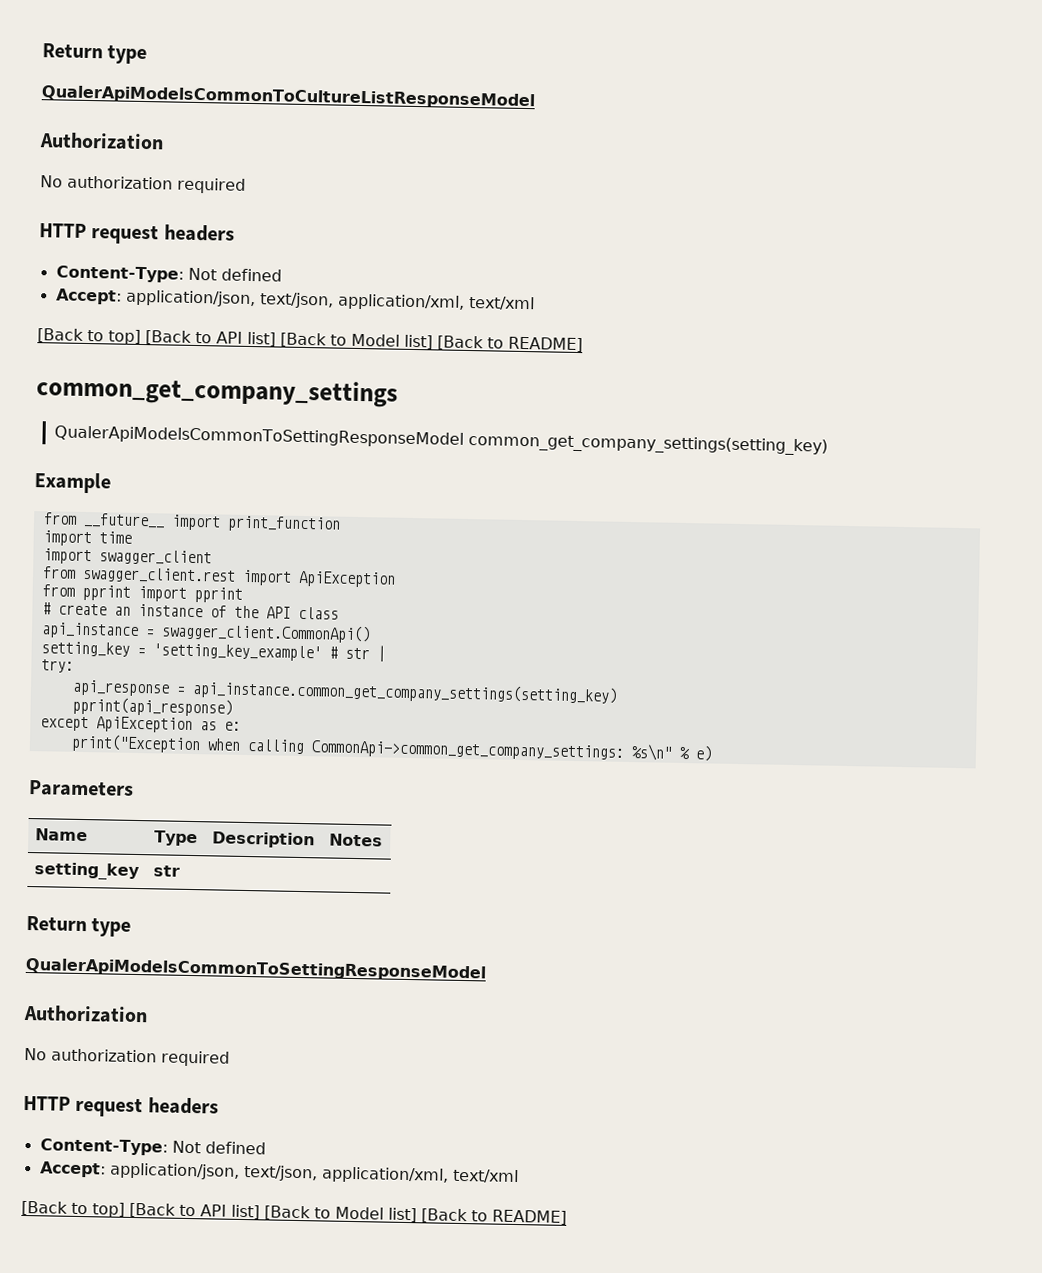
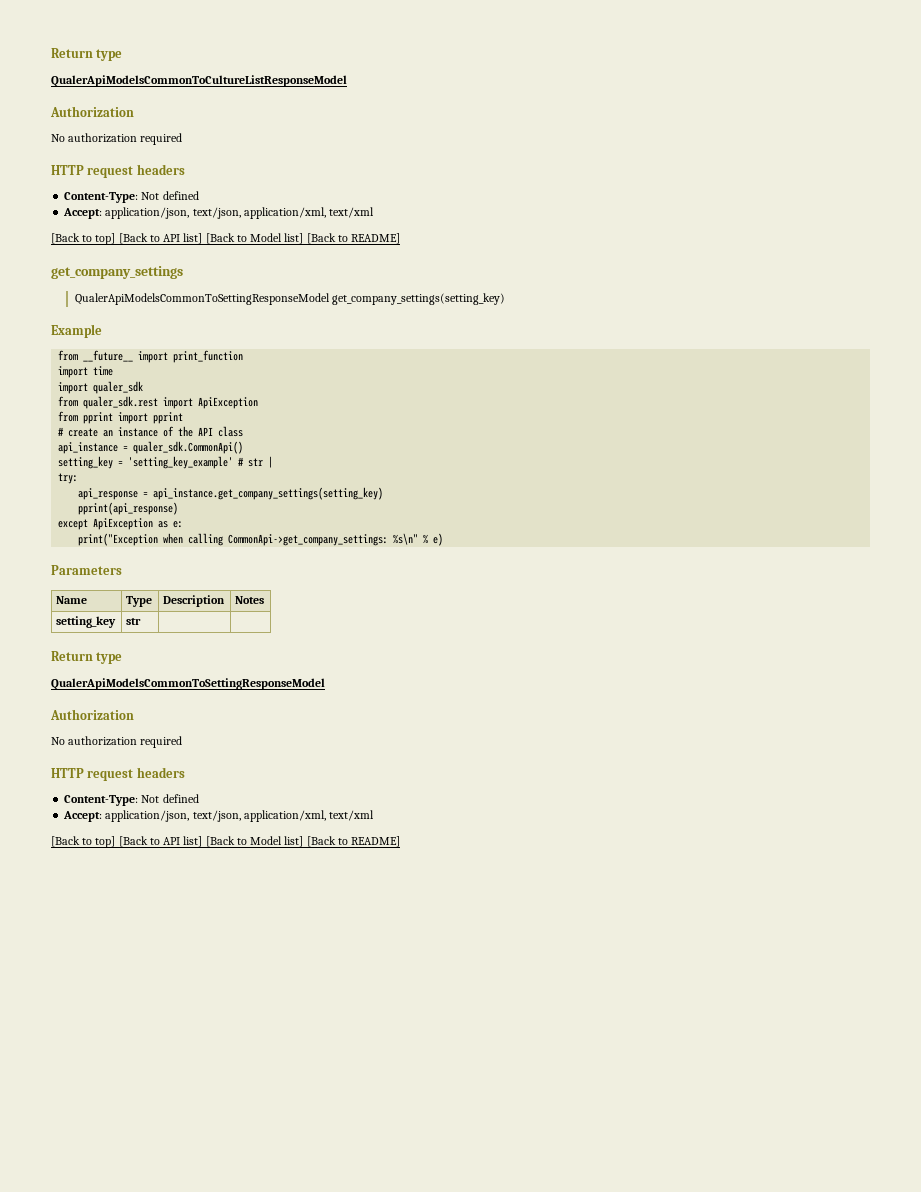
[36,376,398,408] [53,425,828,456] common_get_company_settings // QualerApiModelsCommonToSettingResponseModel common_get_company_settings(setting_key) -> [51,266,183,279] [74,293,506,305] get_company_settings // QualerApiModelsCommonToSettingResponseModel get_company_settings(setting_key)
[98,549,212,566] [41,566,236,584] swagger_client // from swagger_client.rest -> [93,381,144,394] [58,396,159,409] qualer_sdk // from qualer_sdk.rest
[160,622,371,644] swagger_client.CommonApi() -> [133,441,244,454] qualer_sdk.CommonApi()
[191,679,618,705] api_instance.common_get_company_settings(setting_key) -> [153,487,384,500] api_instance.get_company_settings(setting_key)
[310,740,625,761] CommonApi->common_get_company_settings: -> [228,534,389,546] CommonApi->get_company_settings:

